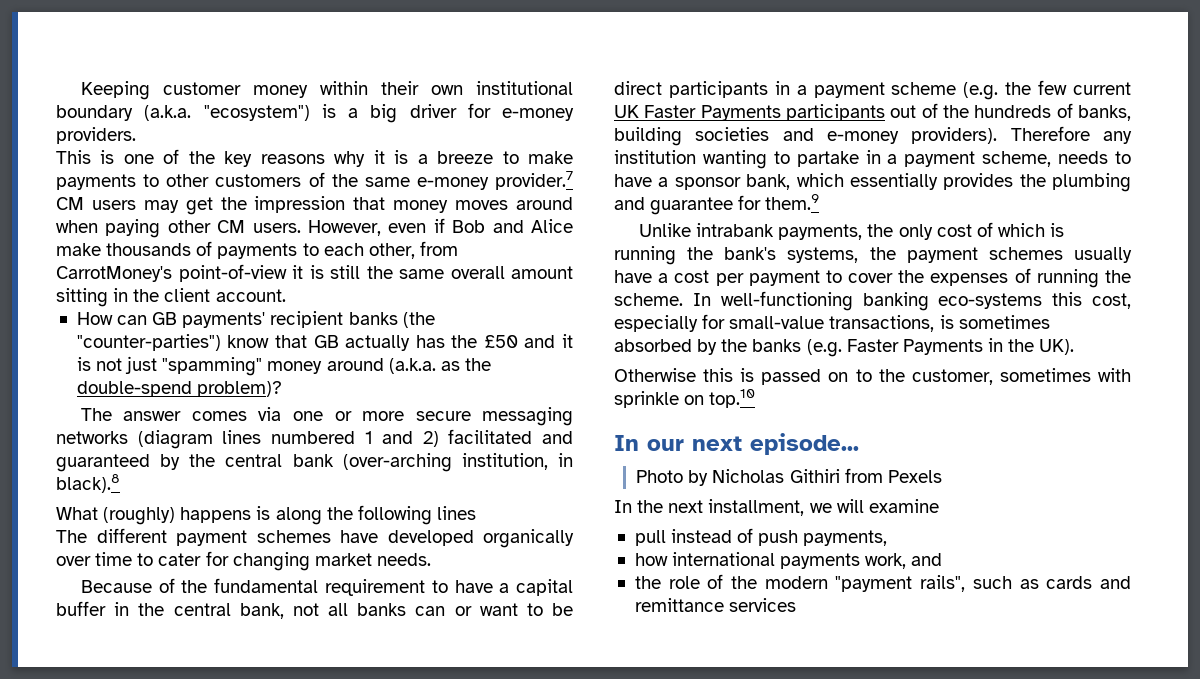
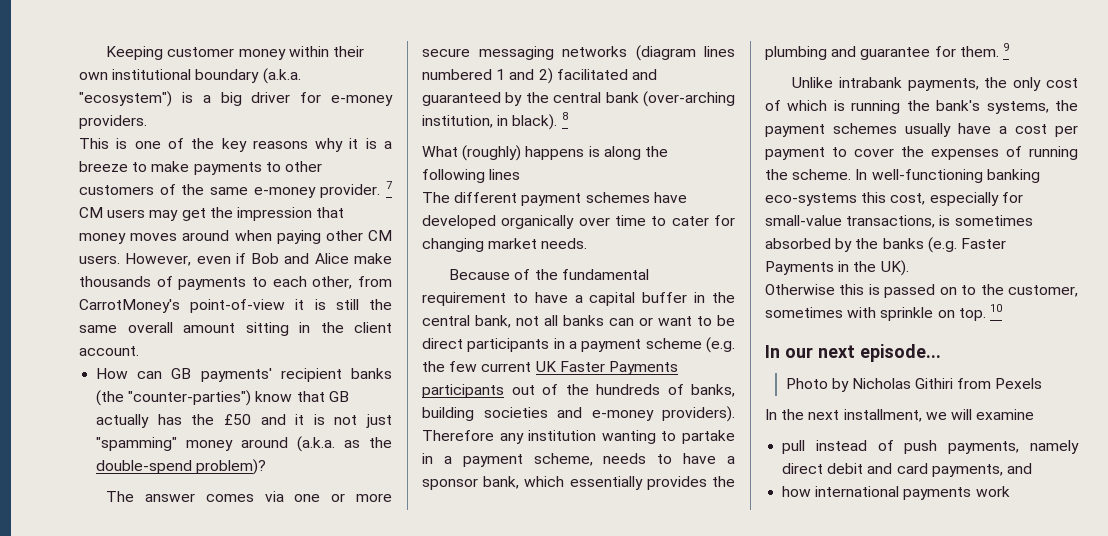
[495,171,573,190] provider.7 -> [320,181,392,198] provider. 7
[56,474,120,493] black).8 -> [512,112,568,130] black). 8
[765,194,820,210] them.9 -> [959,43,1009,57] them. 9
[709,389,756,408] top.10 -> [958,304,1002,321] top. 10
[634,552,943,569] [634,574,1131,592] [634,598,797,612] // how international payments work, and // the role of the modern "payment rails", such as cards and remittance services -> [1030,440,1079,454] [782,463,1032,477] [782,486,1010,500] namely direct debit and card payments, and // how international payments work

